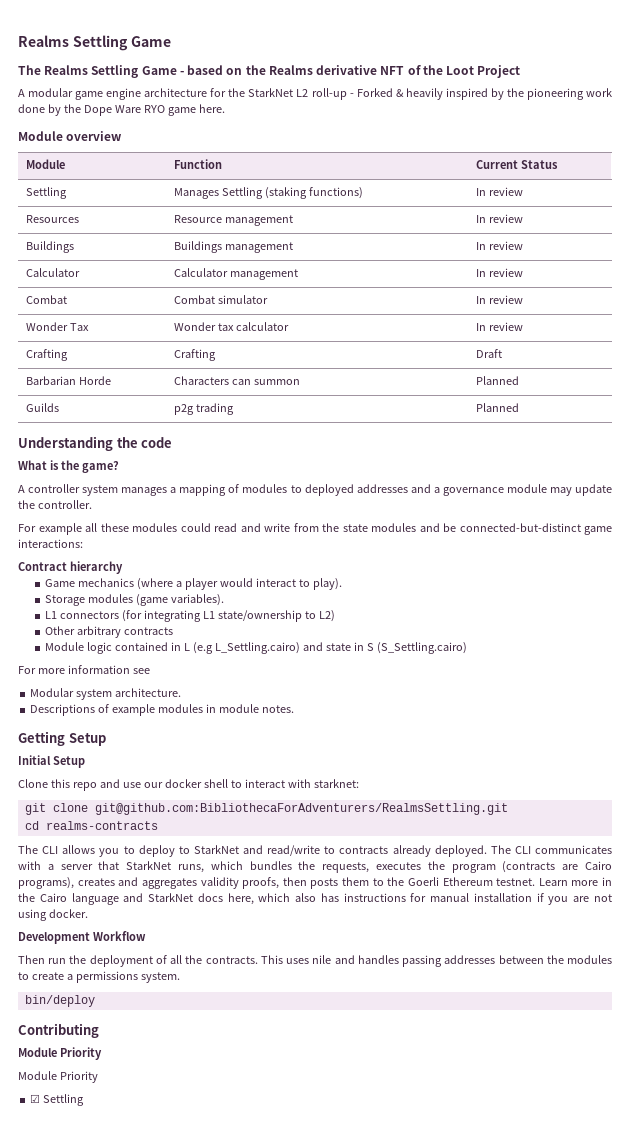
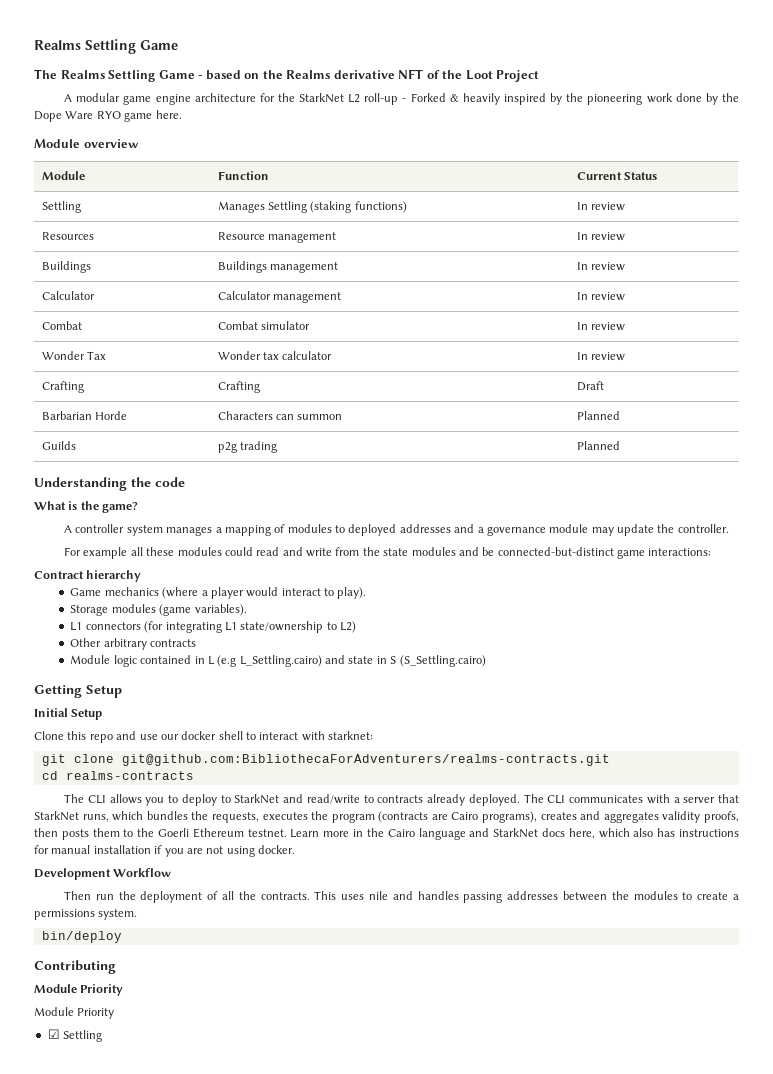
[18,665,150,674] [30,688,182,700] [30,704,294,716] // For more information see // Modular system architecture. // Descriptions of example modules in module notes. -> (486, 661) none
[94,803,508,815] git@github.com:BibliothecaForAdventurers/RealmsSettling.git -> [121,754,610,766] git@github.com:BibliothecaForAdventurers/realms-contracts.git

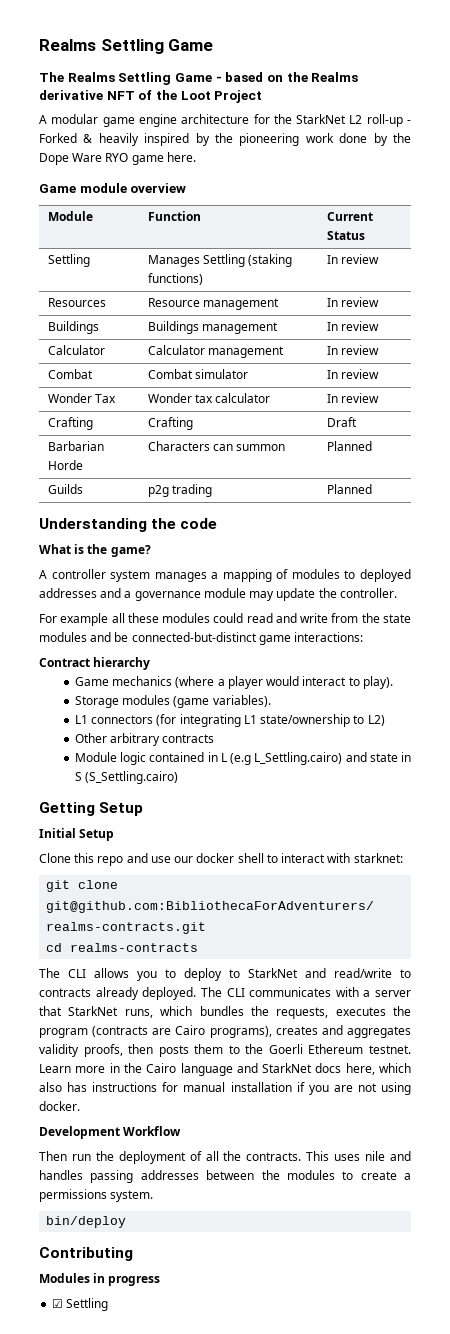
[34,139,80,148] Module -> [39,183,127,193] Game module
[34,984,124,996] [34,1007,115,1019] Module Priority // Module Priority -> [39,1273,161,1286] Modules in progress

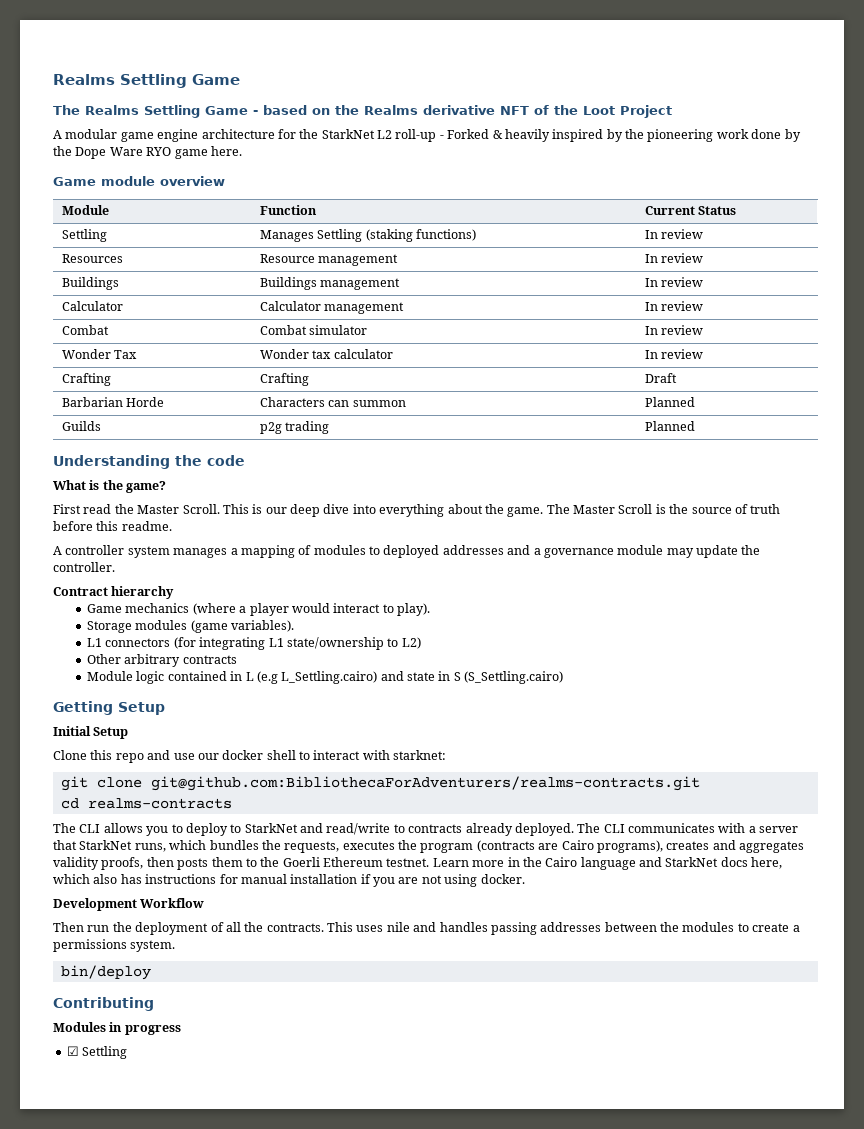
(151, 551) none -> [53,504,781,517] [53,521,172,531] // First read the Master Scroll. This is our deep dive into everything about the game. The Master Scroll is the source of truth before this readme.
[39,613,411,626] [39,632,364,645] // For example all these modules could read and write from the state modules and be connected-but-distinct game interactions: -> (115, 567) none

